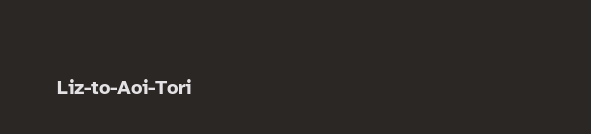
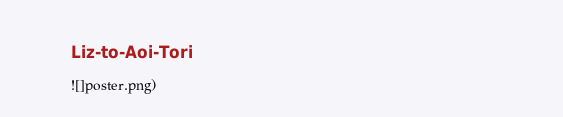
(191, 86) none -> [71,79,156,94] // ![]poster.png)

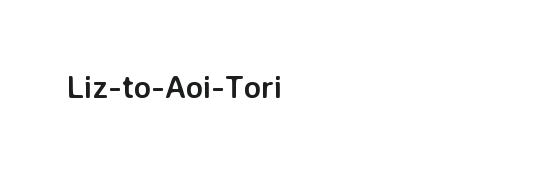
[71,79,156,94] // ![]poster.png) -> (282, 87) none

